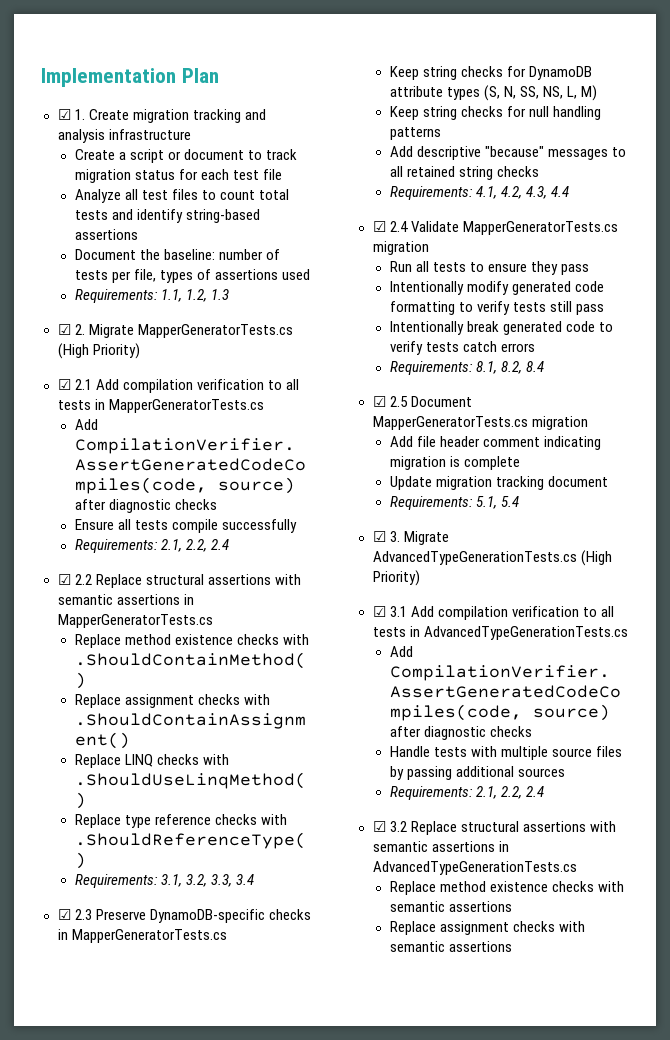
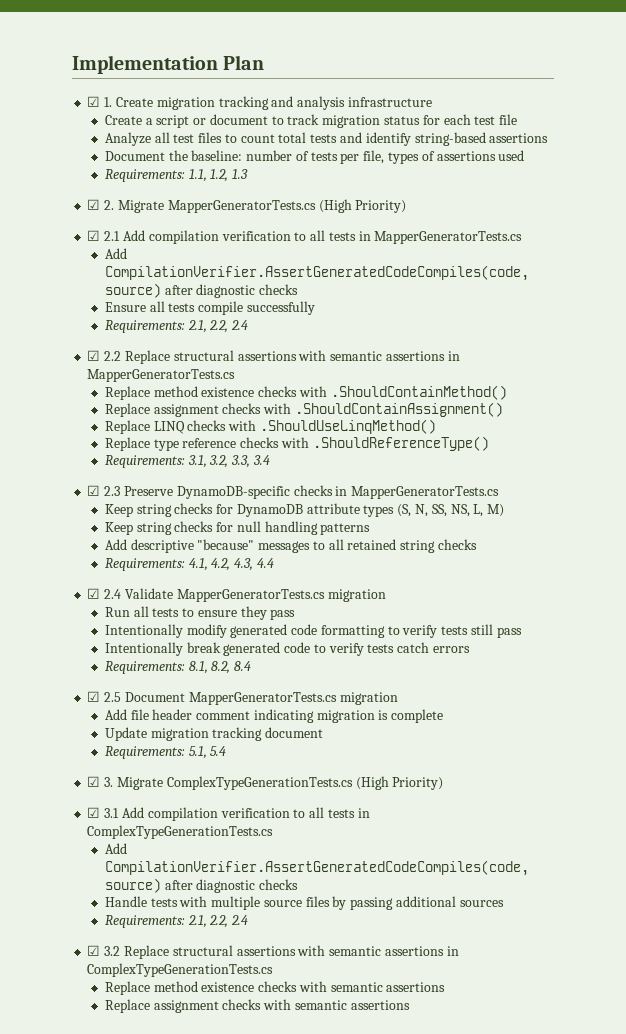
[372,551,577,565] AdvancedTypeGenerationTests.cs -> [166,776,353,790] ComplexTypeGenerationTests.cs
[423,626,628,640] AdvancedTypeGenerationTests.cs -> [87,825,274,839] ComplexTypeGenerationTests.cs
[372,861,577,875] AdvancedTypeGenerationTests.cs -> [87,963,274,977] ComplexTypeGenerationTests.cs

